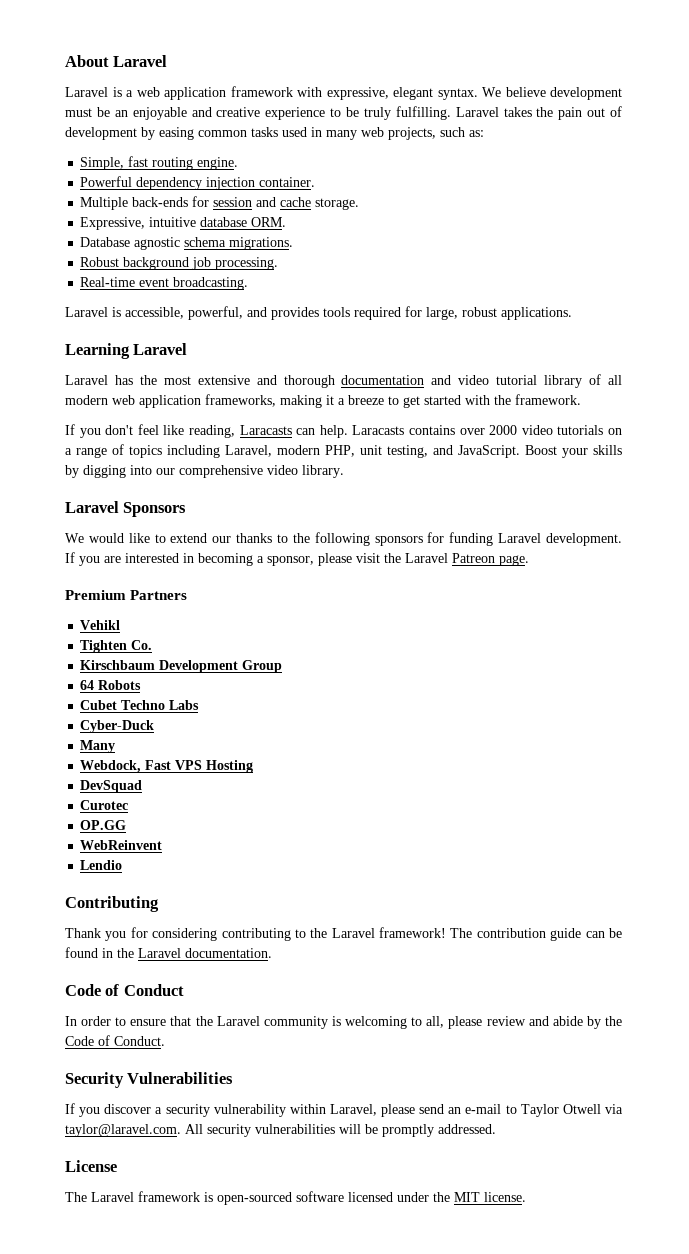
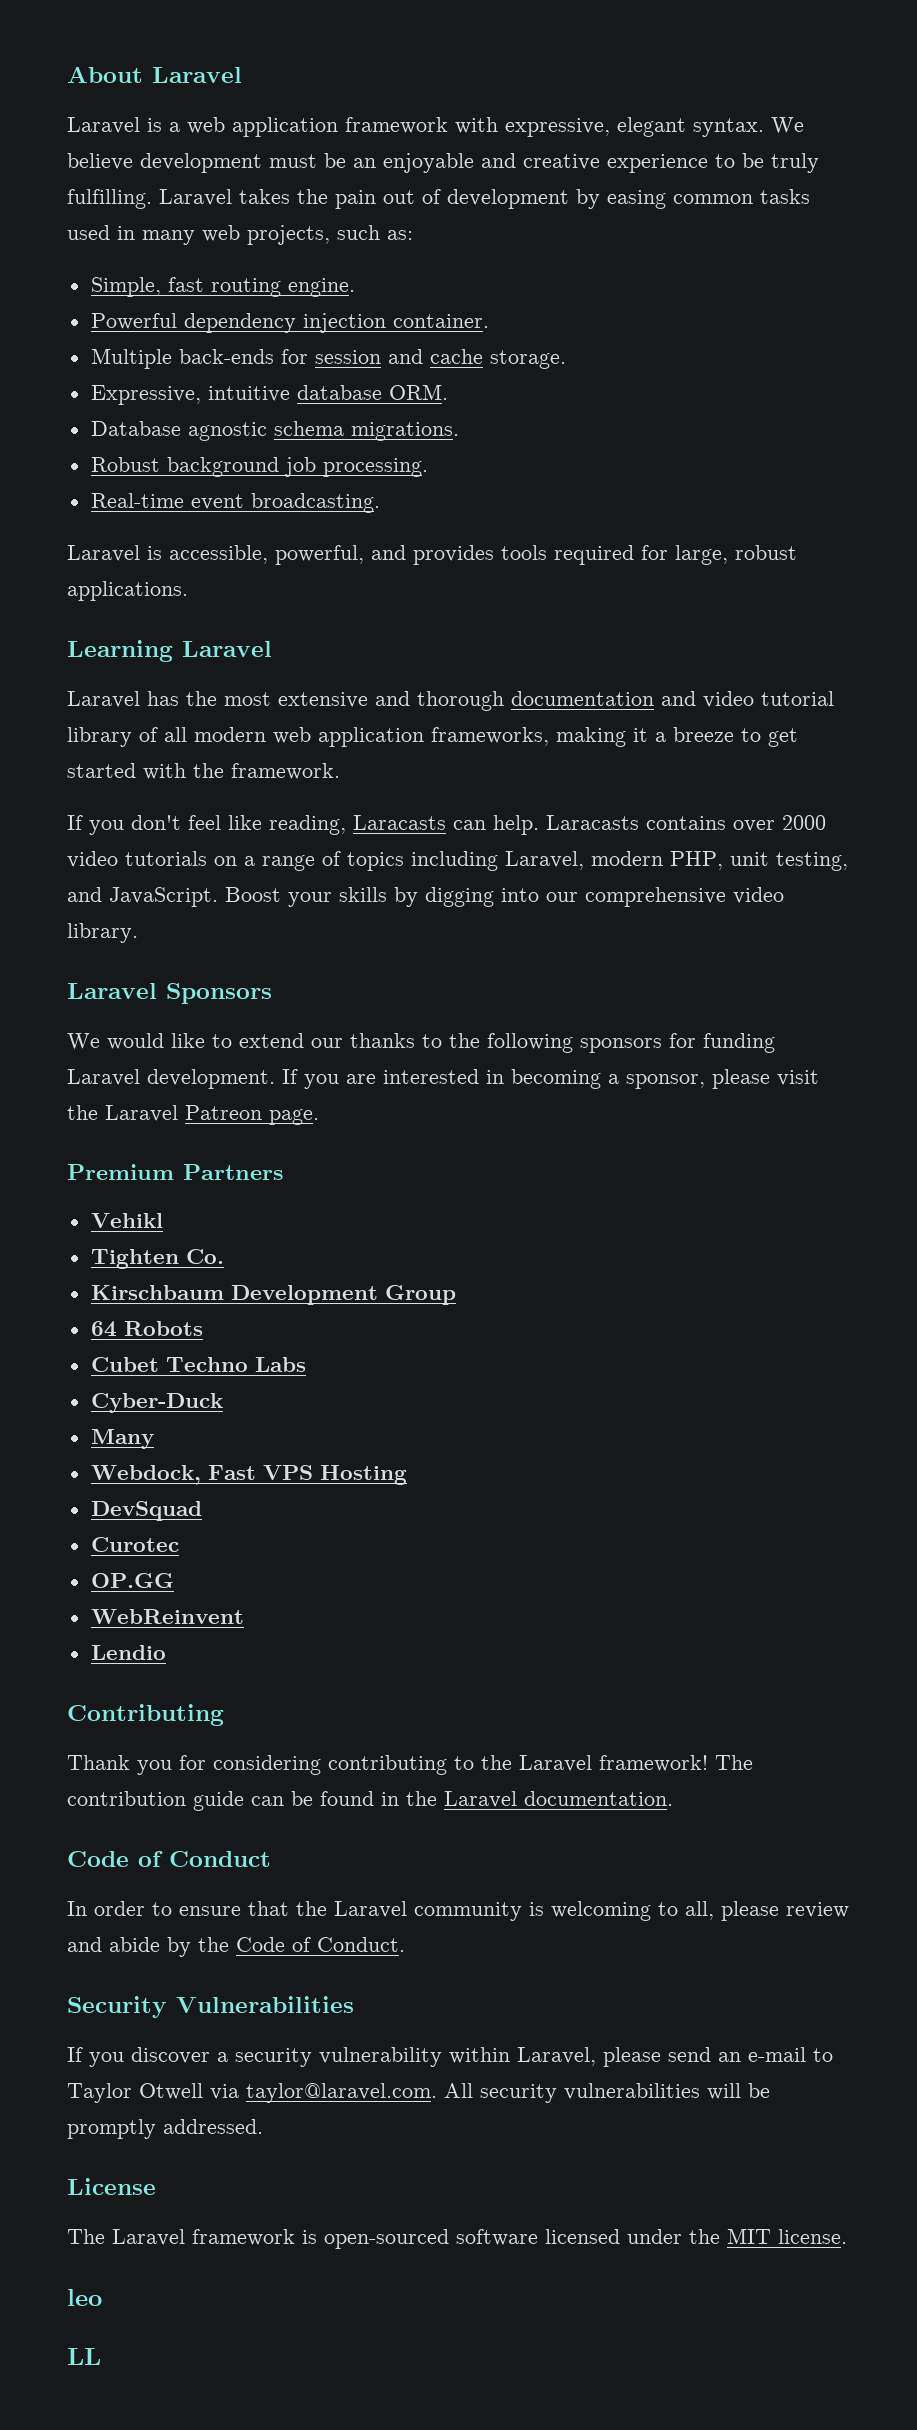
(526, 1197) none -> [67,2289,102,2306] [67,2348,101,2365] // leo // LL

